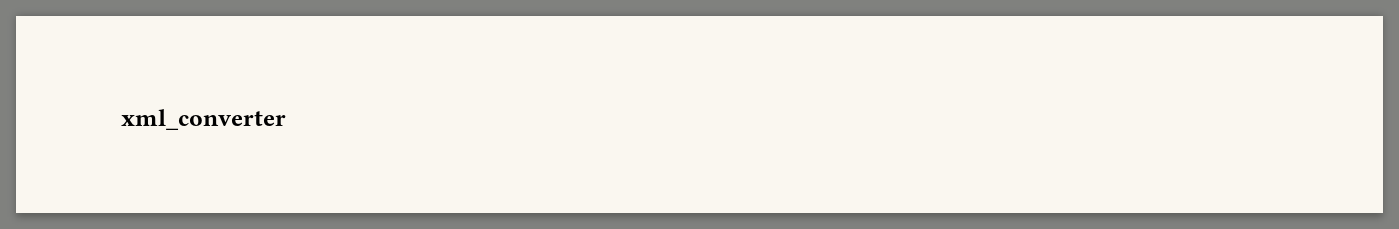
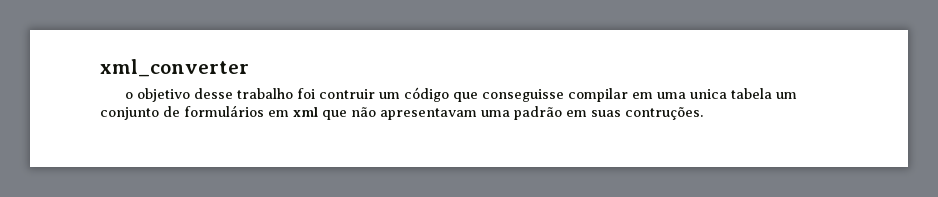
(286, 119) none -> [125,87,798,102] [100,105,703,120] // o objetivo desse trabalho foi contruir um código que conseguisse compilar em uma unica tabela um conjunto de formulários em xml que não apresentavam uma padrão em suas contruções.

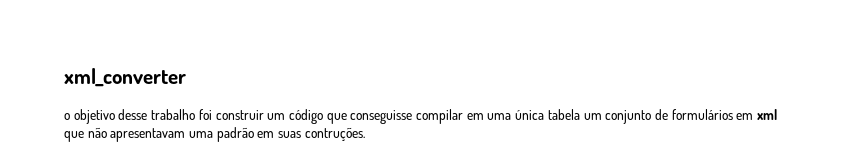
[319,89,376,99] contruir -> [215,110,264,120] construir
[690,89,728,99] unica -> [515,110,545,120] única

